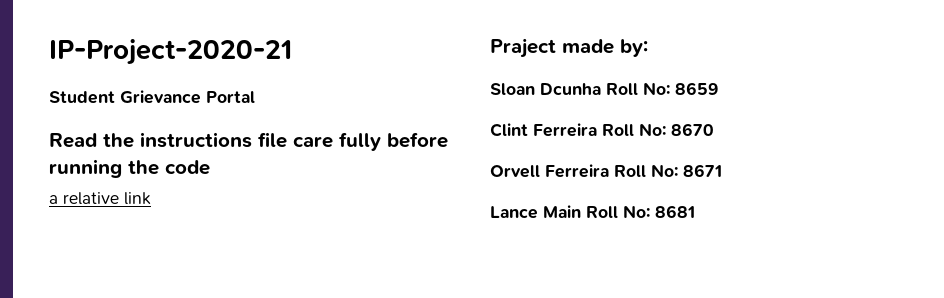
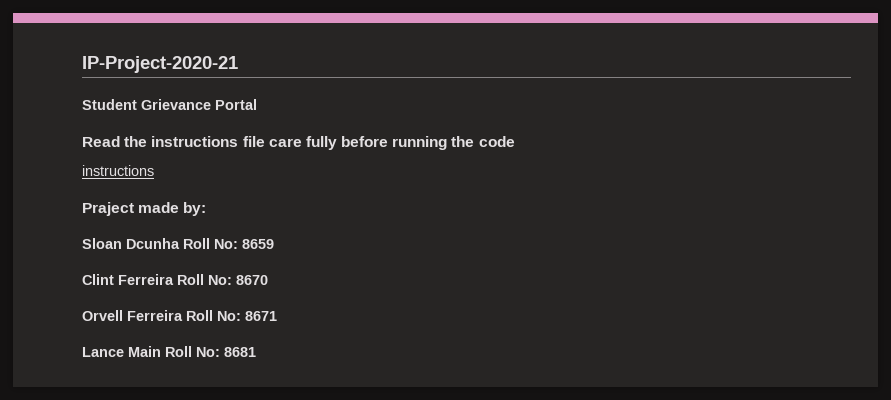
[49,192,151,205] a relative link -> [82,165,154,176] instructions

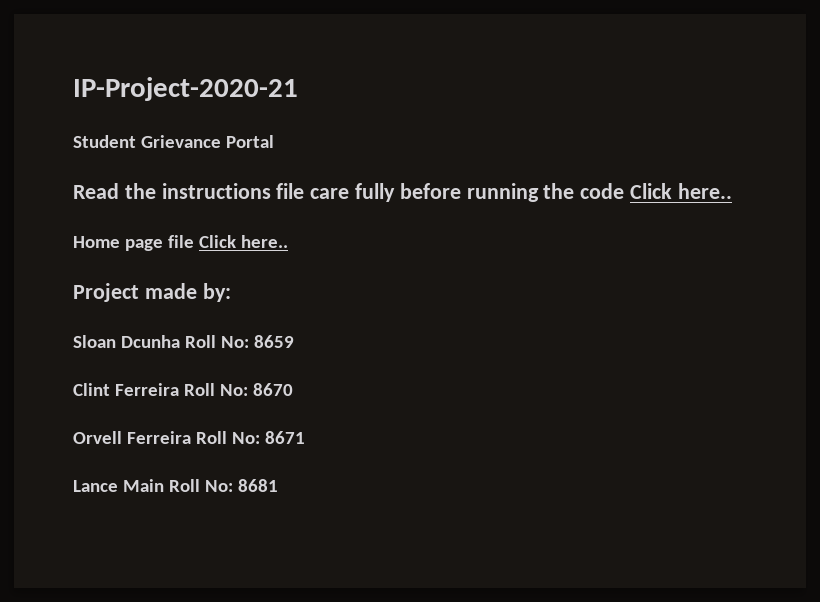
[82,165,154,176] [82,202,134,216] // instructions // Praject -> [630,183,732,199] [73,235,288,251] [73,283,139,302] Click here.. // Home page file Click here.. // Project

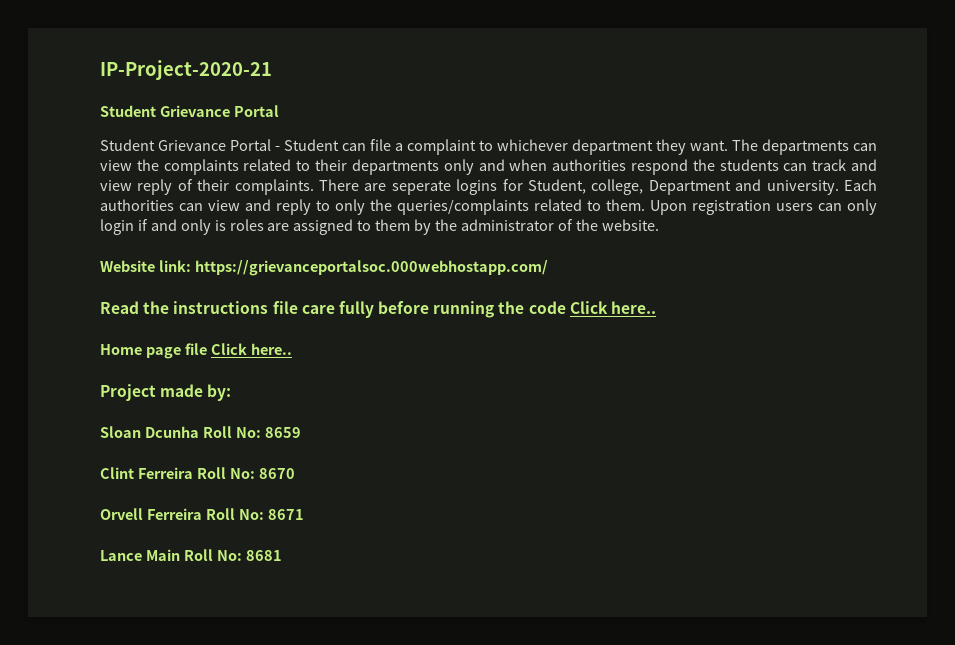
(274, 141) none -> [100,139,877,155] [100,159,877,175] [100,179,877,195] [100,199,877,215] [100,219,659,235] [100,260,548,276] // Student Grievance Portal - Student can file a complaint to whichever department they want. The departments can view the complaints related to their departments only and when authorities respond the students can track and view reply of their complaints. There are seperate logins for Student, college, Department and university. Each authorities can view and reply to only the queries/complaints related to them. Upon registration users can only login if and only is roles are assigned to them by the administrator of the website. // Website link: https://grievanceportalsoc.000webhostapp.com/

